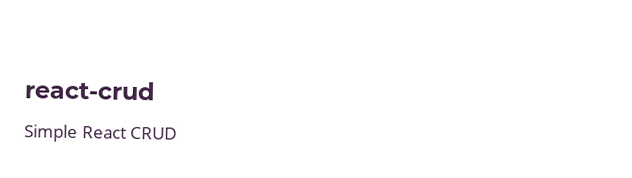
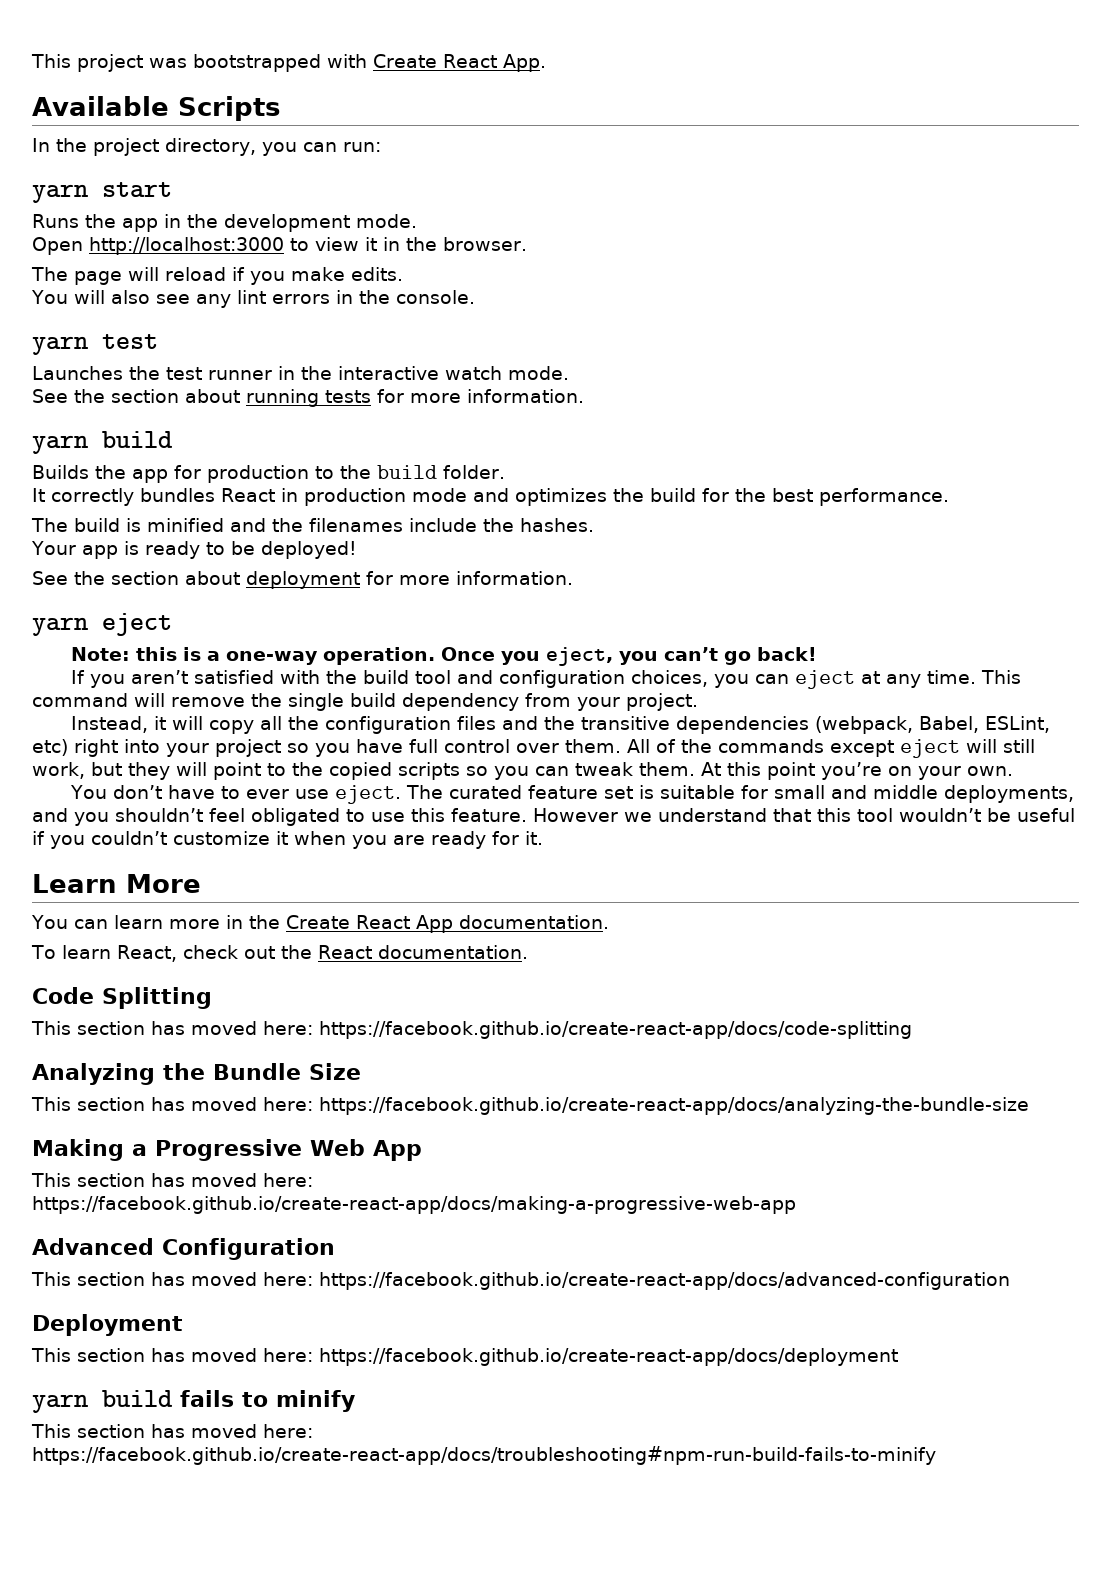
[24,80,156,101] [24,124,178,143] react-crud // Simple React CRUD -> [31,54,546,72] [32,96,280,121] [32,138,381,156] [32,182,172,203] [32,214,417,232] [32,237,527,255] [31,267,403,285] [31,290,475,308] [32,334,158,355] [32,366,569,380] [32,389,584,407] [32,431,173,454] [32,465,505,483] [32,488,949,506] [31,518,594,532] [31,541,357,559] [32,571,573,589] [32,613,172,636] [71,647,818,666] [71,670,1022,689] [32,693,698,711] [71,716,1051,734] [32,739,1035,758] [32,762,1013,780] [70,785,1075,804] [32,808,1075,826] [32,831,543,849] [32,874,201,893] [31,915,609,933] [31,945,528,962] [32,987,212,1009] [31,1021,912,1039] [32,1063,361,1085] [31,1097,1029,1115] [32,1139,422,1161] [31,1173,313,1187] [32,1196,796,1214] [32,1238,335,1260] [31,1272,1010,1290] [32,1314,183,1336] [31,1348,898,1366] [32,1390,355,1413] [31,1424,313,1438] [32,1446,936,1465] This project was bootstrapped with Create React App. // Available Scripts // In the project directory, you can run: // yarn start // Runs the app in the development mode. // Open http://localhost:3000 to view it in the browser. // The page will reload if you make edits. // You will also see any lint errors in the console. // yarn test // Launches the test runner in the interactive watch mode. // See the section about running tests for more information. // yarn build // Builds the app for production to the build folder. // It correctly bundles React in production mode and optimizes the build for the best performance. // The build is minified and the filenames include the hashes. // Your app is ready to be deployed! // See the section about deployment for more information. // yarn eject // Note: this is a one-way operation. Once you eject, you can’t go back! // If you aren’t satisfied with the build tool and configuration choices, you can eject at any time. This command will remove the single build dependency from your project. // Instead, it will copy all the configuration files and the transitive dependencies (webpack, Babel, ESLint, etc) right into your project so you have full control over them. All of the commands except eject will still work, but they will point to the copied scripts so you can tweak them. At this point you’re on your own. // You don’t have to ever use eject. The curated feature set is suitable for small and middle deployments, and you shouldn’t feel obligated to use this feature. However we understand that this tool wouldn’t be useful if you couldn’t customize it when you are ready for it. // Learn More // You can learn more in the Create React App documentation. // To learn React, check out the React documentation. // Code Splitting // This section has moved here: https://facebook.github.io/create-react-app/docs/code-splitting // Analyzing the Bundle Size // This section has moved here: https://facebook.github.io/create-react-app/docs/analyzing-the-bundle-size // Making a Progressive Web App // This section has moved here: https://facebook.github.io/create-react-app/docs/making-a-progressive-web-app // Advanced Configuration // This section has moved here: https://facebook.github.io/create-react-app/docs/advanced-configuration // Deployment // This section has moved here: https://facebook.github.io/create-react-app/docs/deployment // yarn build fails to minify // This section has moved here: https://facebook.github.io/create-react-app/docs/troubleshooting#npm-run-build-fails-to-minify

